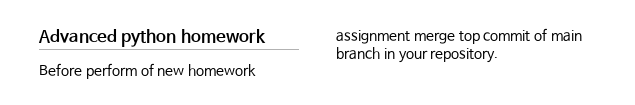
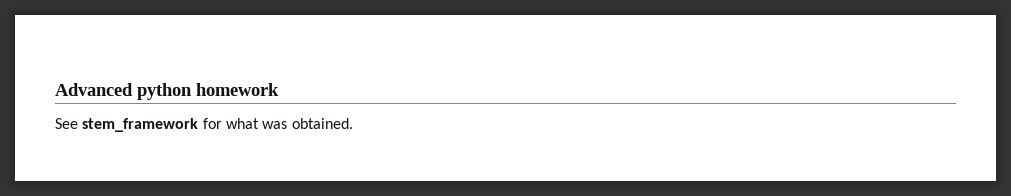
[39,63,257,79] [336,28,582,44] [336,47,499,63] Before perform of new homework assignment merge top commit of main branch in your repository. -> [55,118,353,132] See stem_framework for what was obtained.

